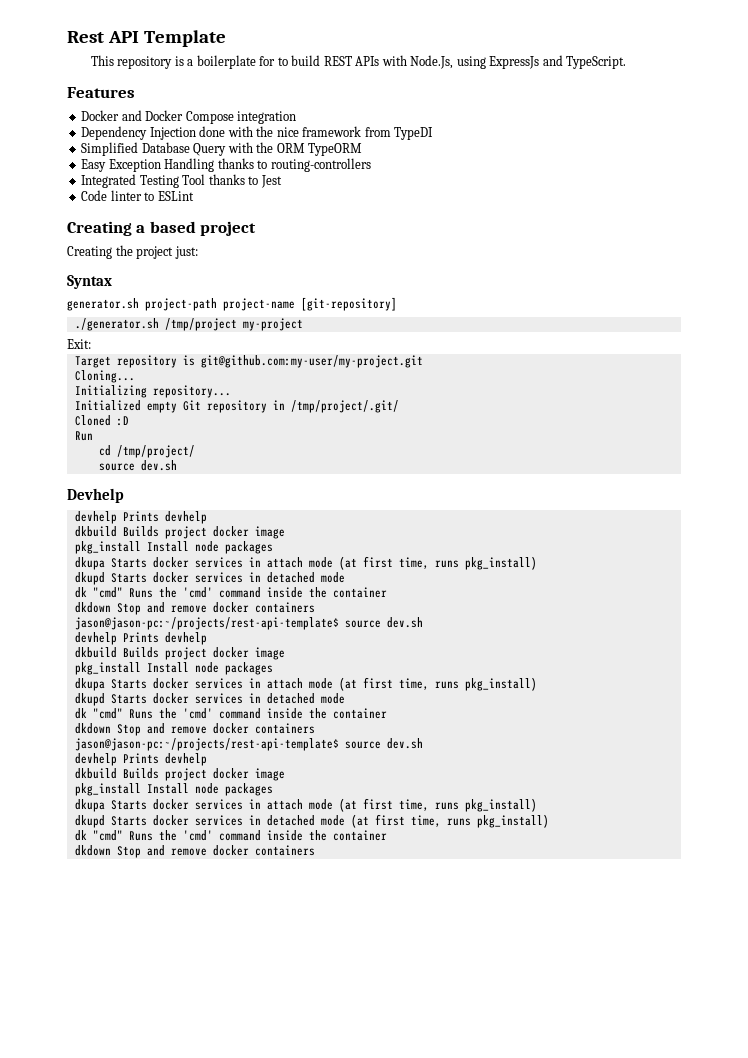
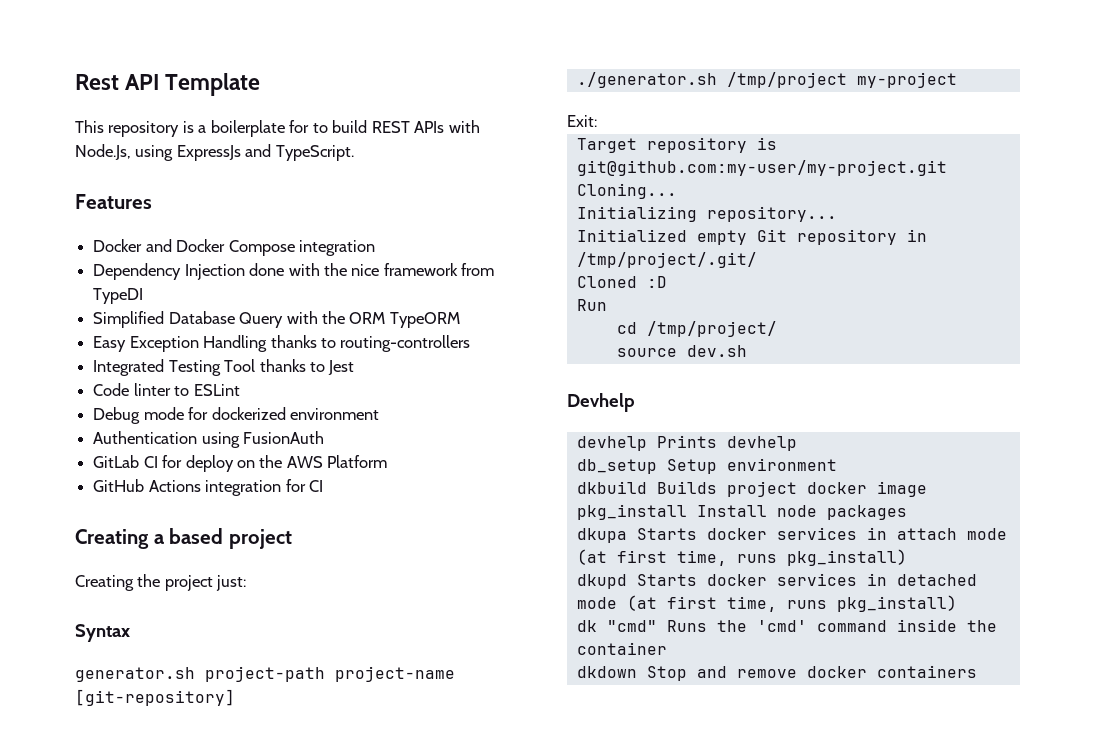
(194, 196) none -> [93,407,379,424] [93,431,325,448] [93,455,388,472] [93,479,323,496] // Debug mode for dockerized environment // Authentication using FusionAuth // GitLab CI for deploy on the AWS Platform // GitHub Actions integration for CI
[74,526,285,539] [74,541,273,554] [74,556,537,570] [74,572,345,585] [74,587,387,598] [74,602,315,615] [74,617,423,630] [74,632,207,645] [74,647,285,660] [74,662,273,675] [74,677,537,691] [74,693,345,706] [74,708,387,719] [74,723,315,736] [74,738,423,751] [74,753,207,766] dkbuild Builds project docker image // pkg_install Install node packages // dkupa Starts docker services in attach mode (at first time, runs pkg_install) // dkupd Starts docker services in detached mode // dk "cmd" Runs the 'cmd' command inside the container // dkdown Stop and remove docker containers // jason@jason-pc:~/projects/rest-api-template$ source dev.sh // devhelp Prints devhelp // dkbuild Builds project docker image // pkg_install Install node packages // dkupa Starts docker services in attach mode (at first time, runs pkg_install) // dkupd Starts docker services in detached mode // dk "cmd" Runs the 'cmd' command inside the container // dkdown Stop and remove docker containers // jason@jason-pc:~/projects/rest-api-template$ source dev.sh // devhelp Prints devhelp -> [576,458,837,474] db_setup Setup environment

